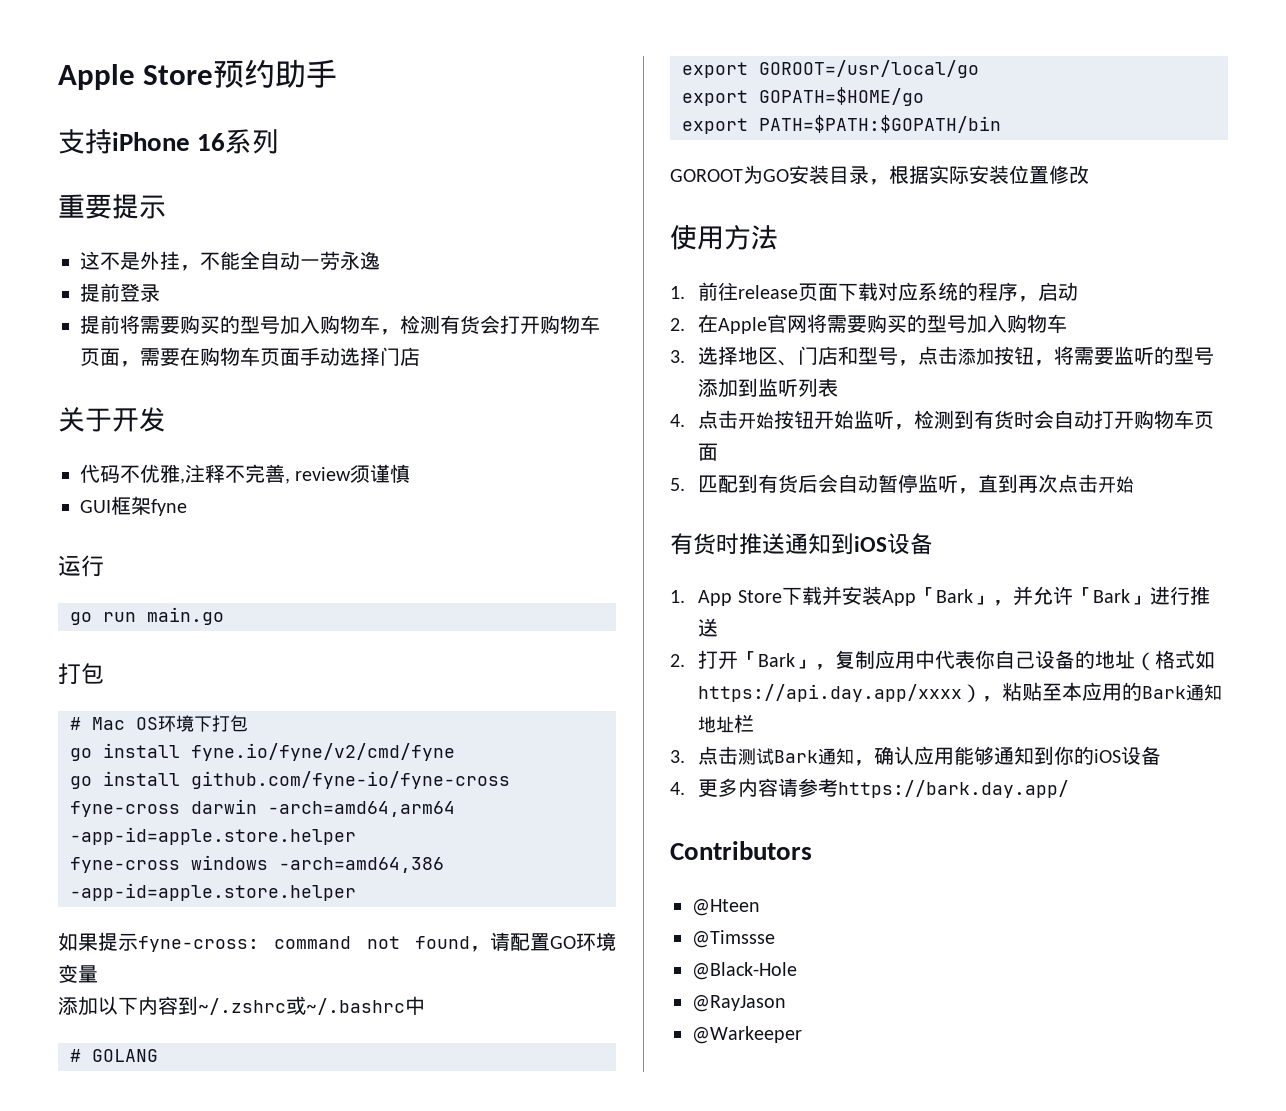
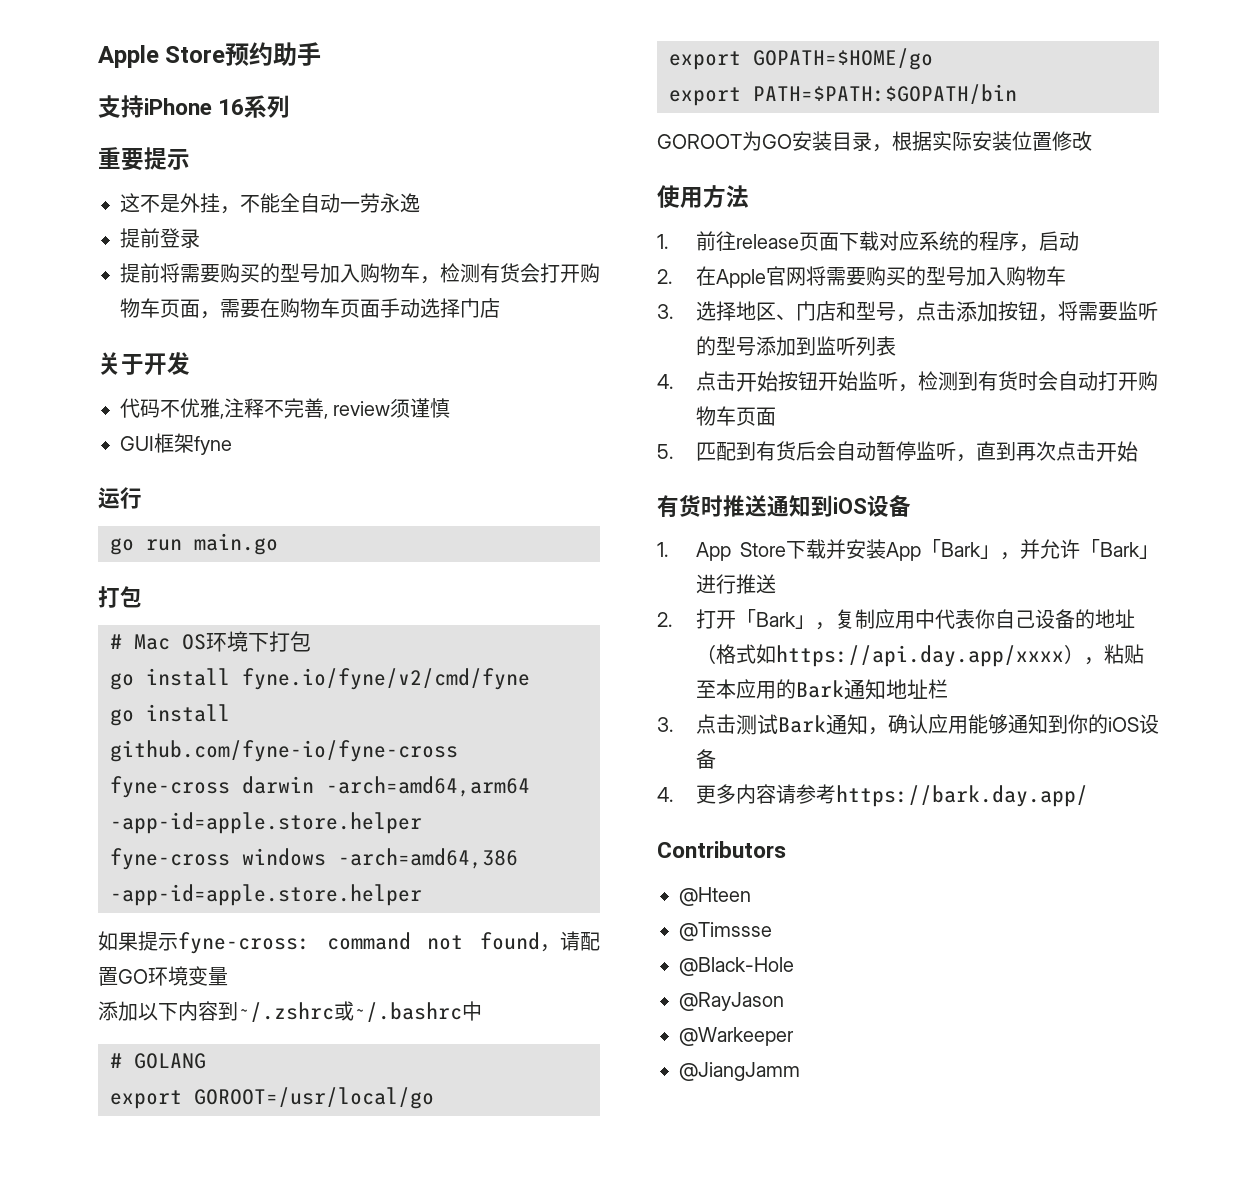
(802, 1035) none -> [679,1062,800,1081] // @JiangJamm

